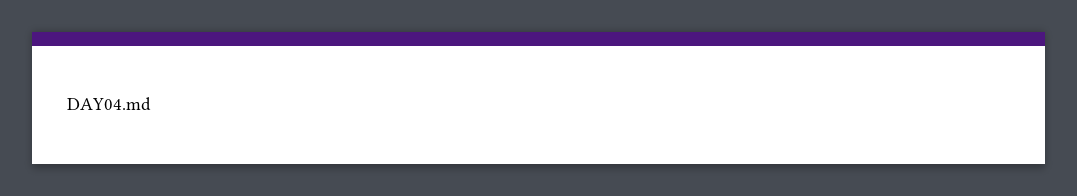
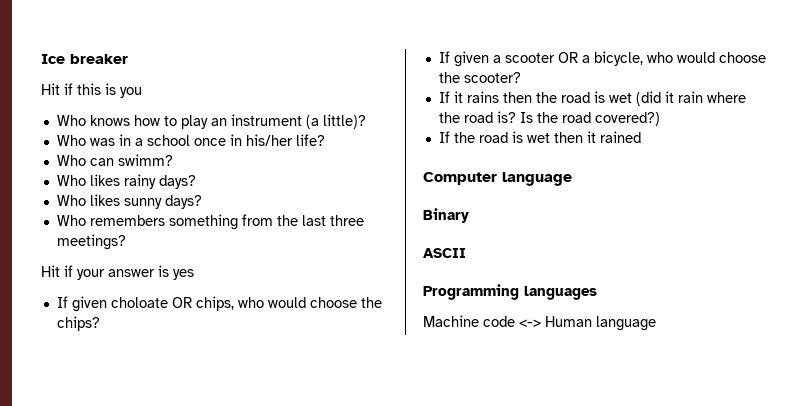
[67,97,151,111] DAY04.md -> [41,54,128,64] [41,83,142,98] [56,114,366,129] [56,134,325,146] [56,154,173,166] [56,174,196,189] [56,194,202,209] [56,214,364,230] [56,234,126,250] [41,265,194,280] [56,296,382,312] [56,316,100,331] [438,51,766,67] [438,72,521,83] [438,91,746,106] [438,111,660,126] [438,131,641,143] [423,172,572,186] [423,208,469,223] [423,248,466,258] [423,284,597,300] [423,315,656,331] Ice breaker // Hit if this is you // Who knows how to play an instrument (a little)? // Who was in a school once in his/her life? // Who can swimm? // Who likes rainy days? // Who likes sunny days? // Who remembers something from the last three meetings? // Hit if your answer is yes // If given choloate OR chips, who would choose the chips? // If given a scooter OR a bicycle, who would choose the scooter? // If it rains then the road is wet (did it rain where the road is? Is the road covered?) // If the road is wet then it rained // Computer language // Binary // ASCII // Programming languages // Machine code <-> Human language

